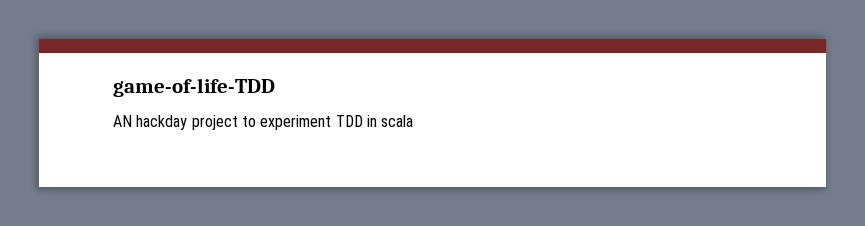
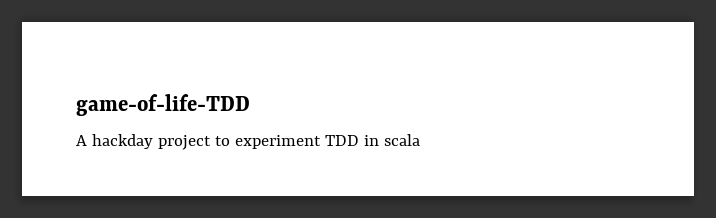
[113,115,132,127] AN -> [76,135,87,146] A

